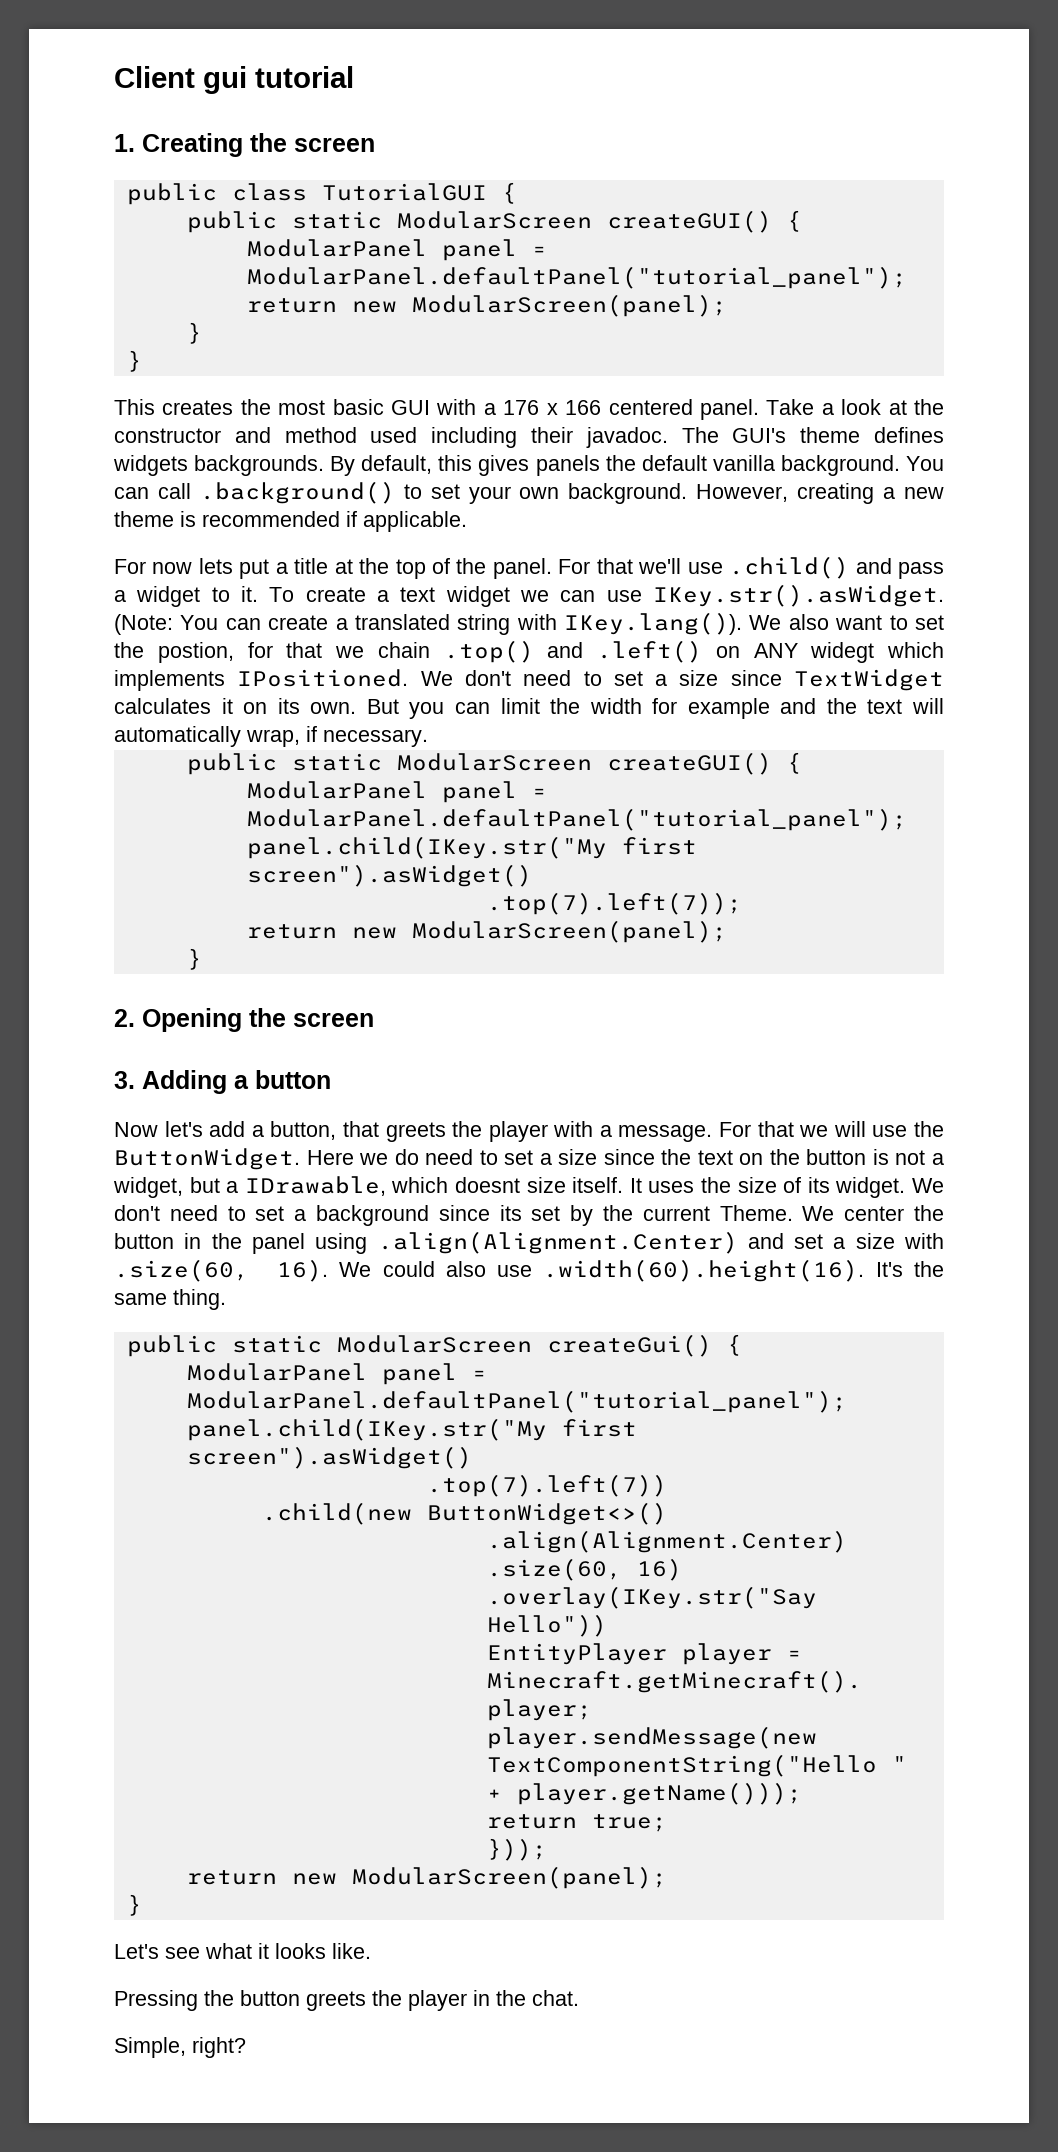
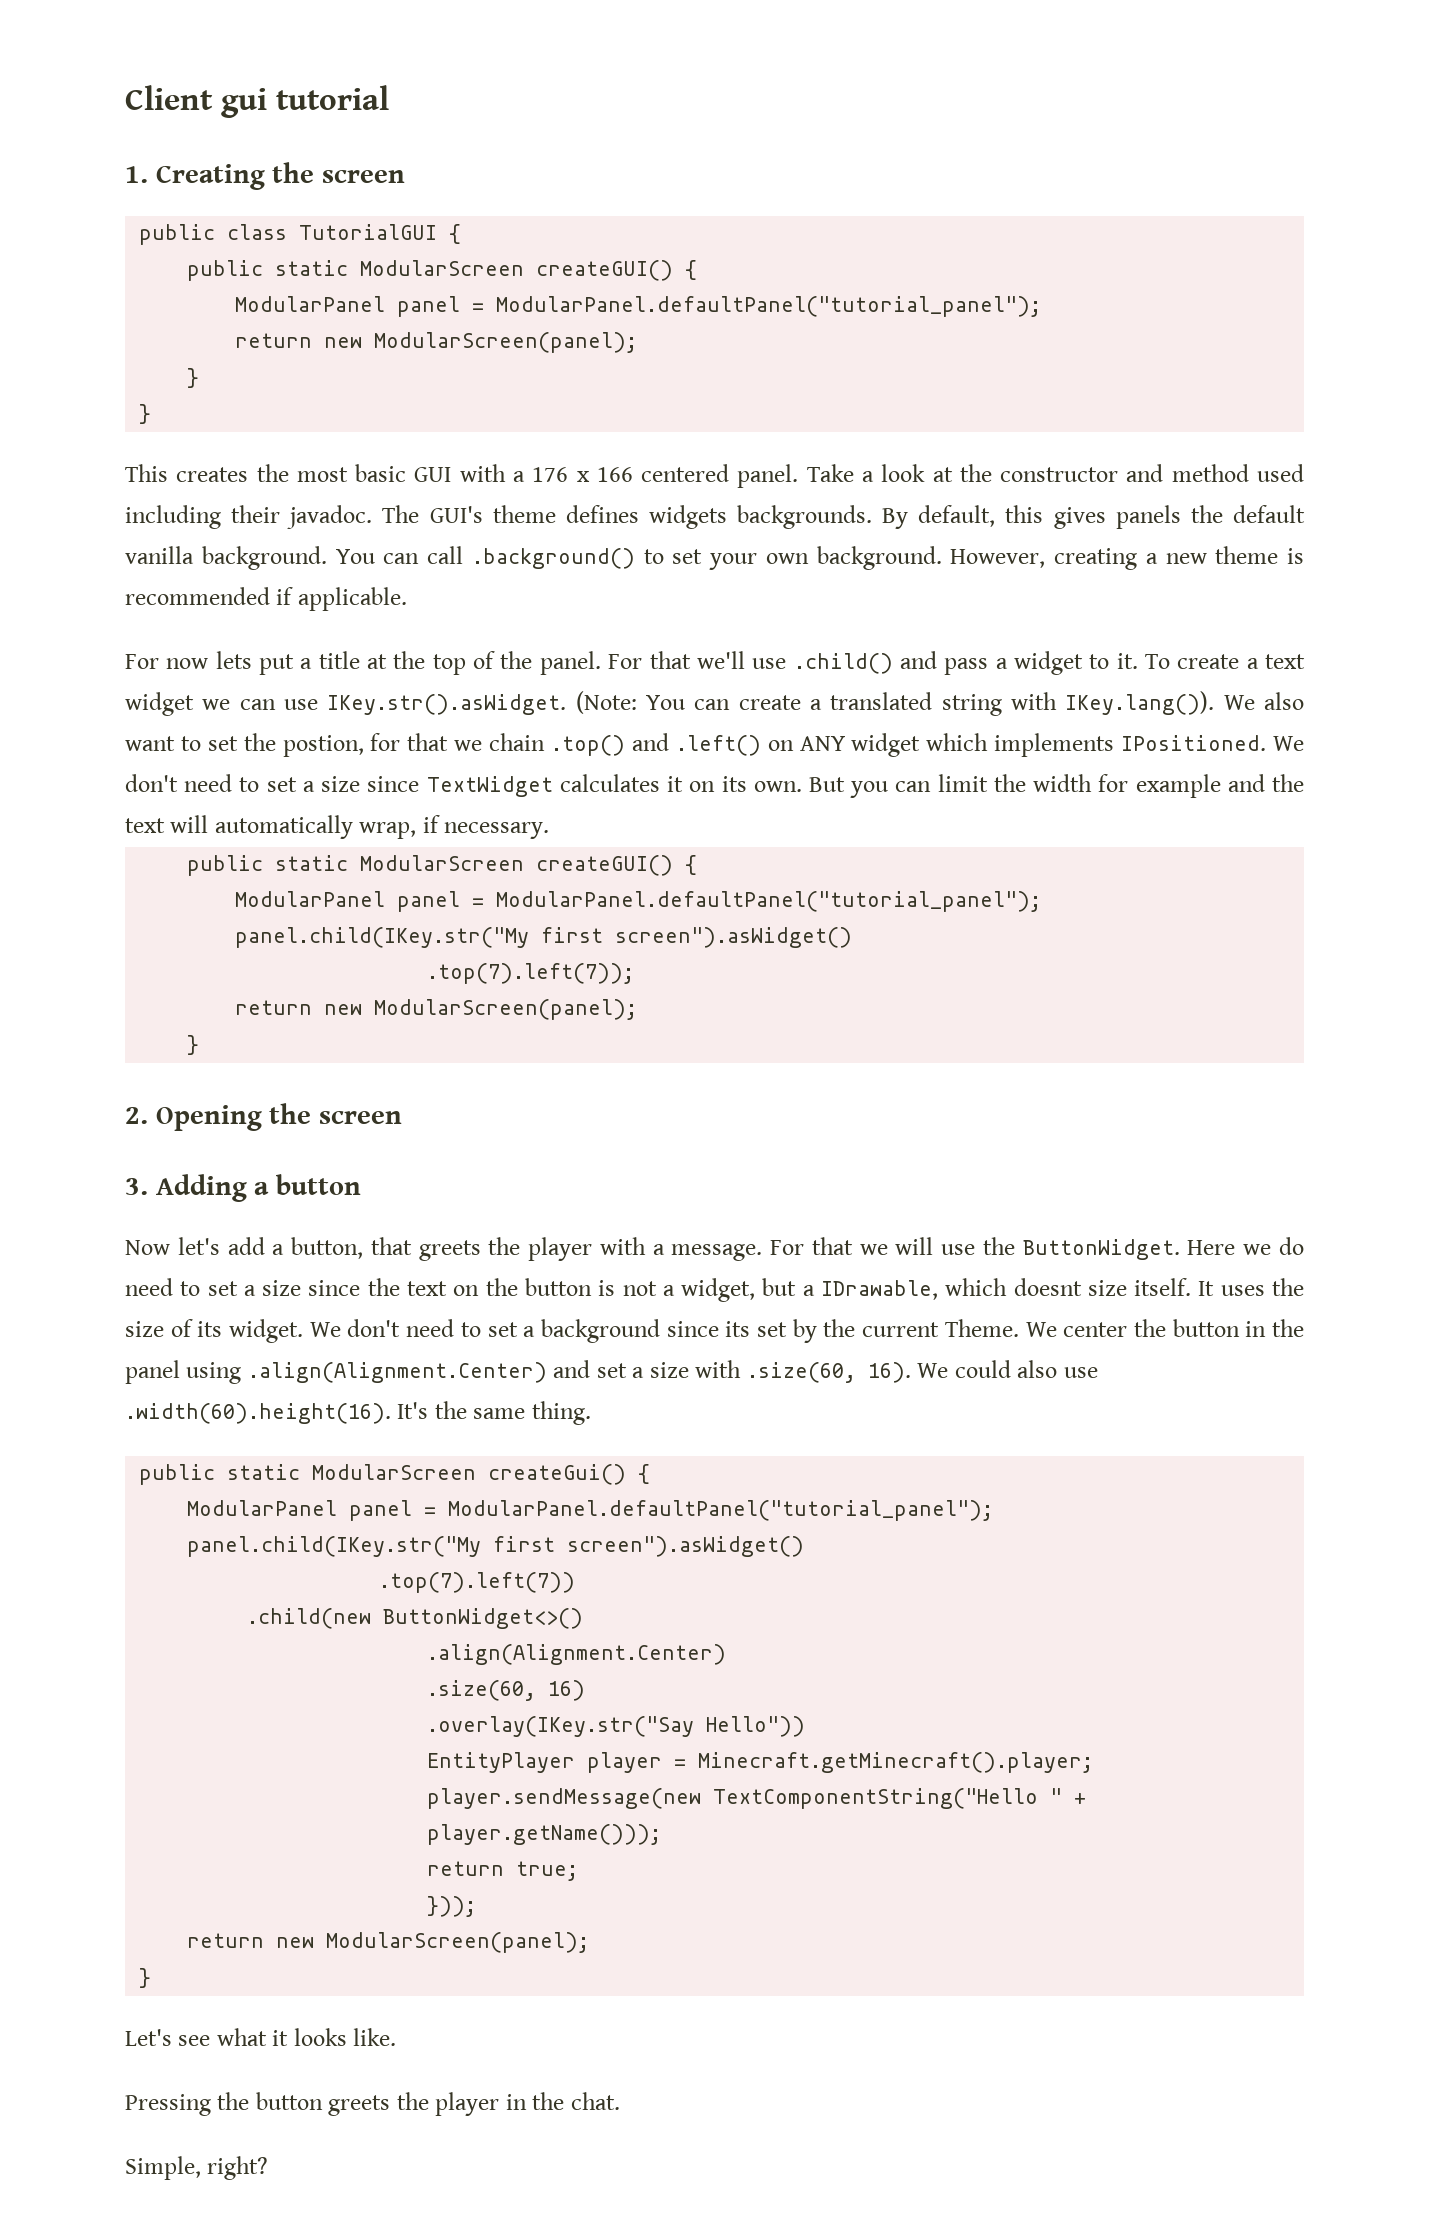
[810,642,875,663] widegt -> [851,733,921,757] widget

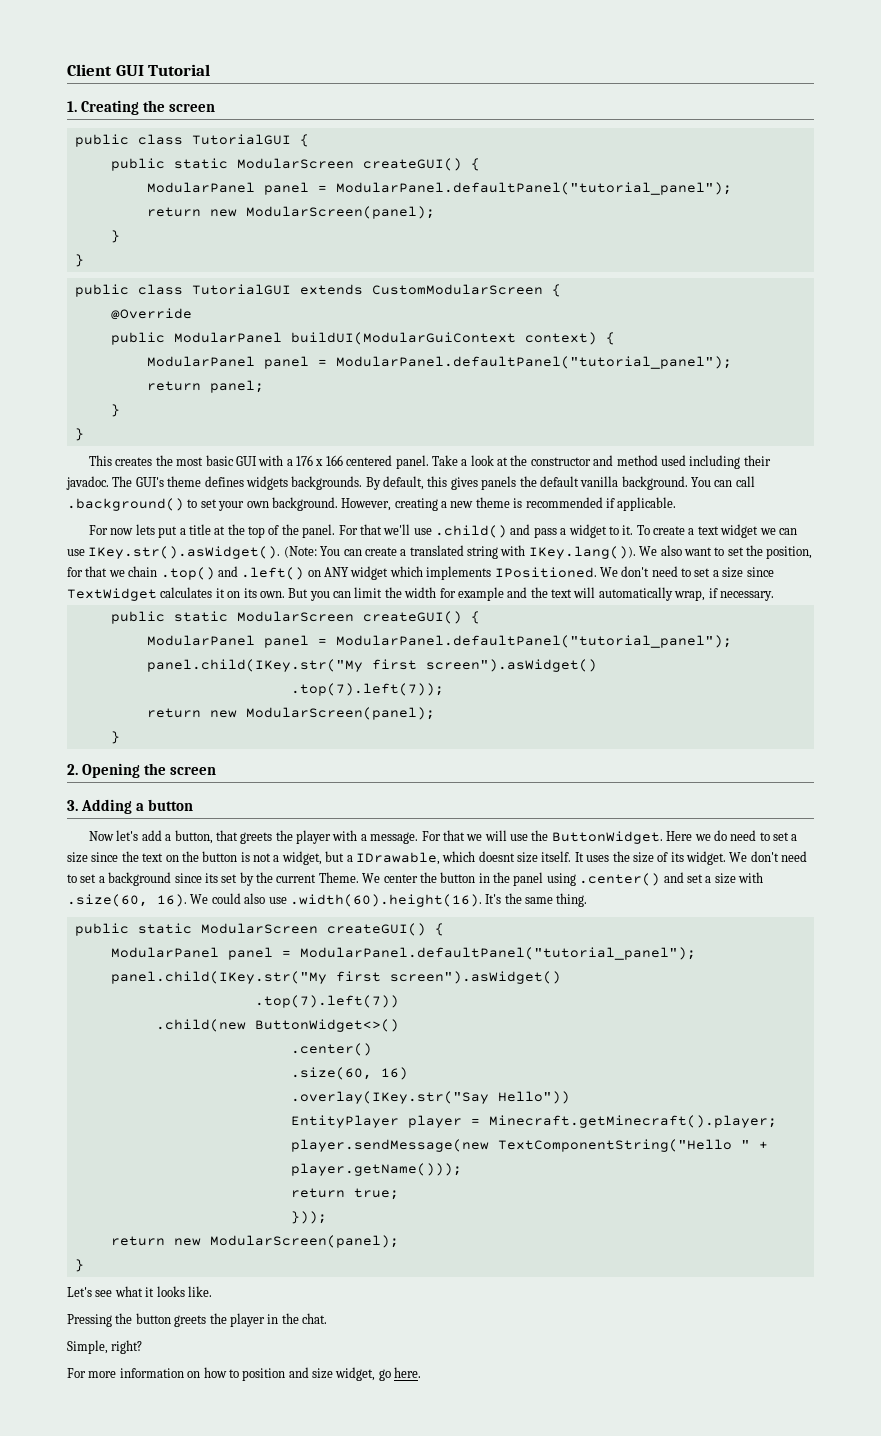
[221,85,389,118] gui tutorial -> [115,64,211,76] GUI Tutorial
(152, 414) none -> [74,284,561,297] [110,308,192,320] [110,332,615,345] [146,356,732,369] [146,380,264,393] [110,404,120,417] [74,428,84,441] // public class TutorialGUI extends CustomModularScreen { // @Override // public ModularPanel buildUI(ModularGuiContext context) { // ModularPanel panel = ModularPanel.defaultPanel("tutorial_panel"); // return panel; // } // }
[327,694,567,715] IKey.str().asWidget. -> [88,546,281,559] IKey.str().asWidget().
[282,735,364,757] postion, -> [766,546,813,559] position,
[247,1362,547,1383] .align(Alignment.Center) -> [579,873,661,886] .center()
[488,1464,627,1485] createGui() -> [326,923,426,936] createGUI()
[427,1644,727,1665] .align(Alignment.Center) -> [290,1043,372,1056] .center()
(269, 2168) none -> [67,1367,422,1381] // For more information on how to position and size widget, go here.

